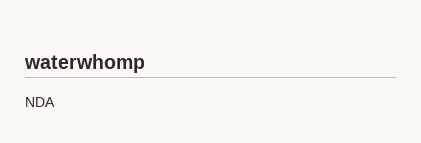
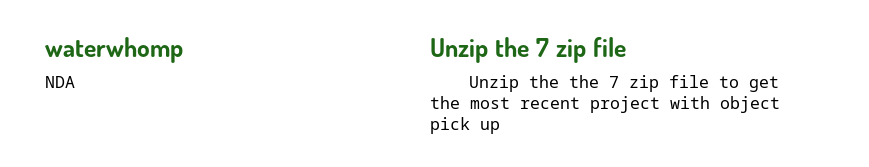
(55, 102) none -> [430,37,626,63] [469,75,780,92] [430,96,780,113] [430,117,500,134] // Unzip the 7 zip file // Unzip the the 7 zip file to get the most recent project with object pick up

